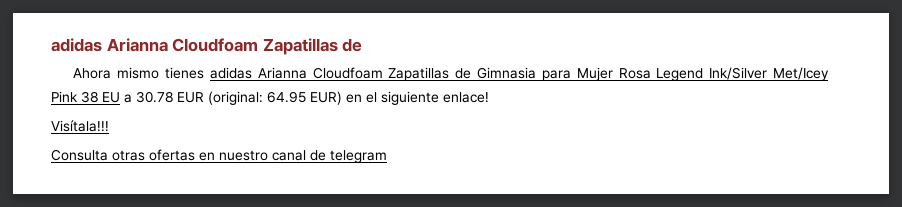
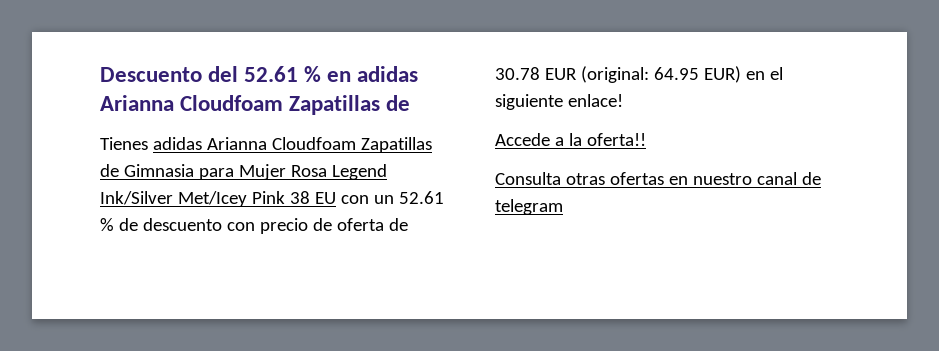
(51, 45) none -> [100,66,352,82] Descuento del 52.61 % en
[73,67,205,79] Ahora mismo tienes -> [100,137,148,150] Tienes
[124,94,132,103] a -> [340,191,444,204] [100,218,408,234] con un 52.61 % de descuento con precio de oferta de
[51,120,109,132] Visítala!!! -> [495,133,646,146] Accede a la oferta!!

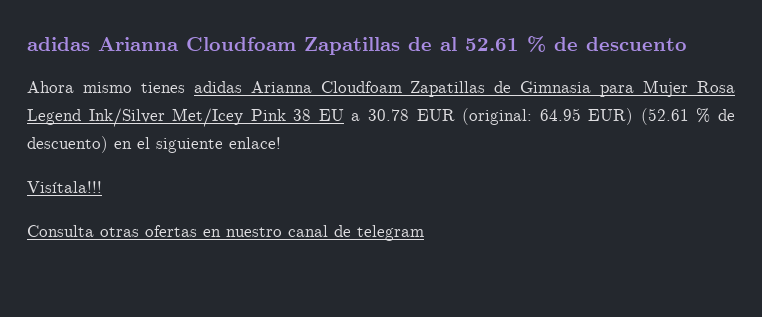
[100,66,419,82] [100,95,411,115] [100,137,148,150] Descuento del 52.61 % en adidas Arianna Cloudfoam Zapatillas de // Tienes -> [27,36,687,55] [27,81,185,93] adidas Arianna Cloudfoam Zapatillas de al 52.61 % de descuento // Ahora mismo tienes
[340,191,444,204] [100,218,408,234] con un 52.61 % de descuento con precio de oferta de -> [351,113,361,121] a
(741, 74) none -> [640,108,735,125] [27,136,108,153] (52.61 % de descuento)
[495,133,646,146] Accede a la oferta!! -> [27,181,102,193] Visítala!!!

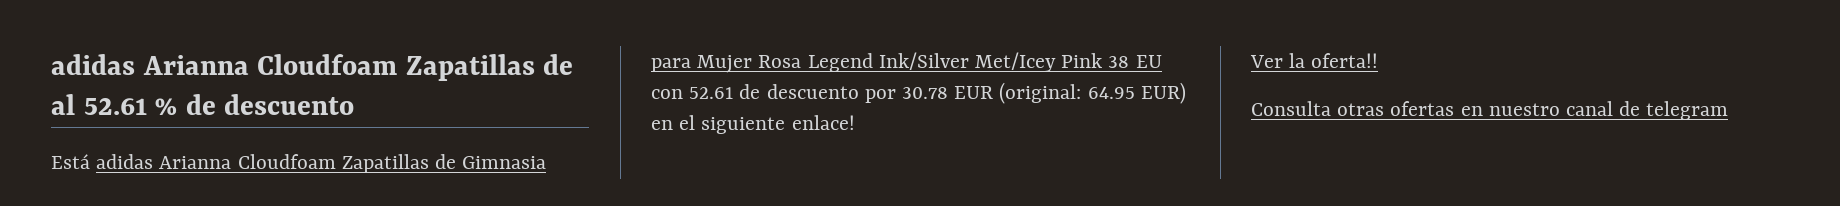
[27,81,185,93] Ahora mismo tienes -> [51,154,90,169] Está
[351,113,361,121] a -> [651,84,896,103] con 52.61 de descuento por
[640,108,735,125] [27,136,108,153] (52.61 % de descuento) -> (1186, 93) none
[27,181,102,193] Visítala!!! -> [1250,53,1379,68] Ver la oferta!!

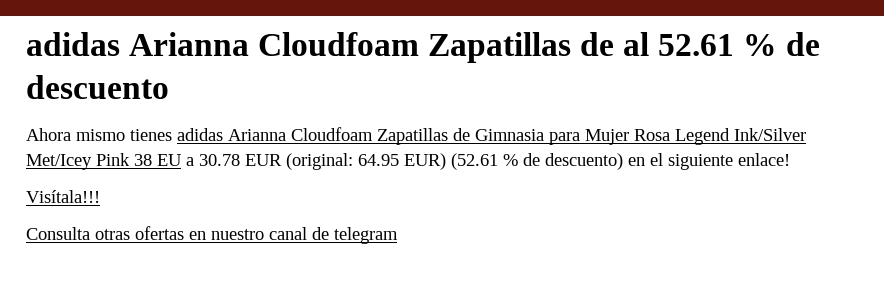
[51,154,90,169] Está -> [26,128,172,141] Ahora mismo tienes
[651,84,896,103] con 52.61 de descuento por -> [186,157,194,166] a
(1186, 93) none -> [451,153,623,170] (52.61 % de descuento)
[1250,53,1379,68] Ver la oferta!! -> [26,190,100,203] Visítala!!!

